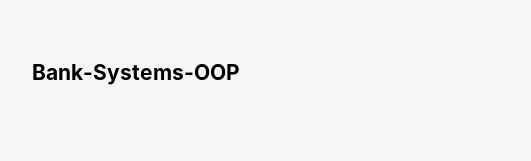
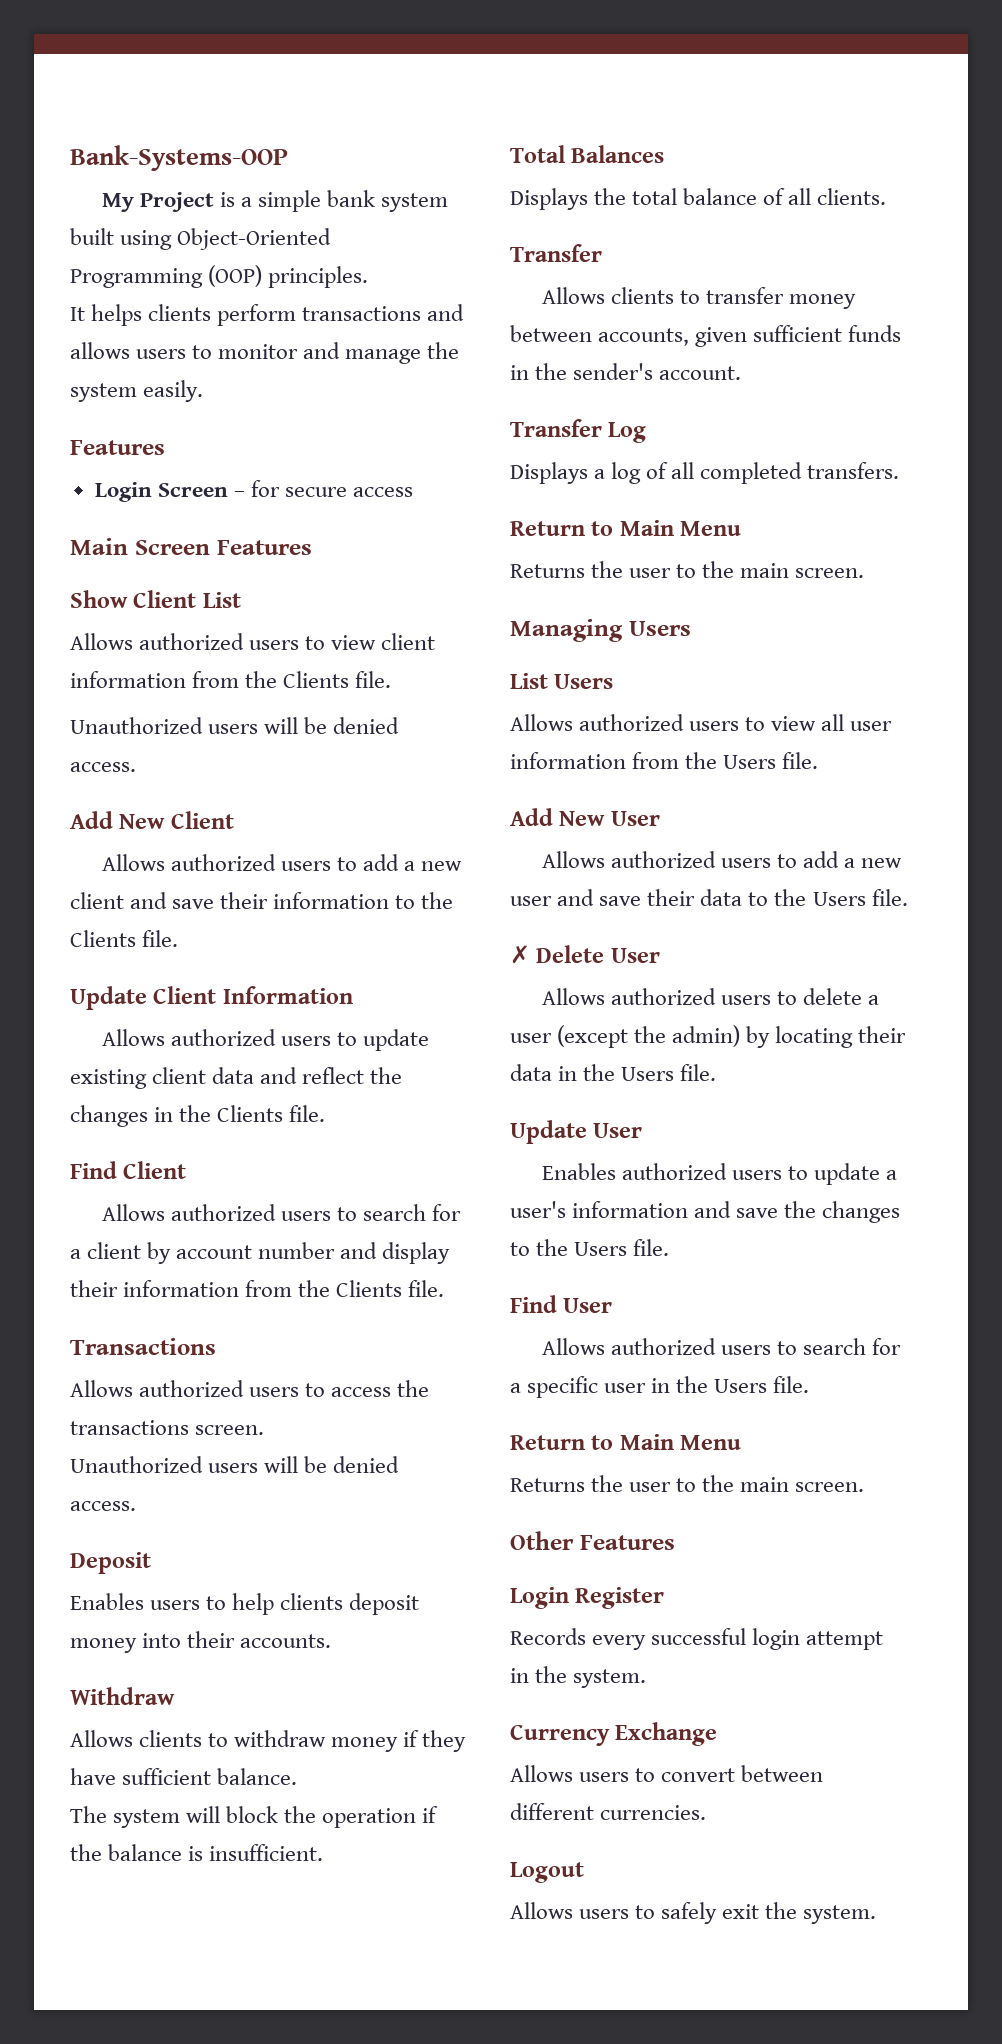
(240, 74) none -> [101,190,449,212] [70,228,332,250] [70,265,369,288] [70,304,465,326] [70,342,460,364] [70,380,204,402] [70,440,165,455] [94,480,414,502] [70,538,312,555] [70,590,241,608] [70,633,436,650] [70,671,392,688] [70,717,400,734] [70,762,136,772] [70,811,234,829] [101,854,463,871] [70,892,454,909] [70,930,179,947] [70,986,353,1010] [101,1029,430,1051] [70,1067,403,1089] [70,1105,326,1127] [70,1161,187,1179] [101,1204,462,1221] [70,1242,451,1264] [70,1280,445,1297] [70,1338,216,1355] [70,1380,430,1397] [70,1420,265,1435] [70,1456,400,1473] [70,1501,136,1511] [70,1552,151,1574] [70,1593,420,1615] [70,1631,332,1653] [70,1687,175,1705] [70,1730,467,1752] [70,1768,298,1785] [70,1806,439,1828] [70,1844,324,1861] [510,145,665,163] [510,188,887,210] [510,244,602,262] [541,287,857,309] [510,325,902,347] [510,363,742,380] [510,419,647,443] [510,462,900,484] [510,520,742,536] [510,561,865,578] [510,619,691,642] [510,673,614,689] [510,714,893,731] [510,752,819,769] [510,808,660,826] [541,851,903,868] [510,889,908,906] [510,945,660,964] [541,988,880,1005] [510,1025,907,1048] [510,1064,717,1081] [510,1120,643,1144] [541,1163,898,1185] [510,1201,901,1223] [510,1239,670,1256] [510,1295,613,1313] [541,1338,902,1355] [510,1376,810,1398] [510,1434,742,1450] [510,1475,865,1492] [510,1531,675,1550] [510,1587,665,1609] [510,1628,884,1650] [510,1666,647,1688] [510,1722,718,1746] [510,1765,824,1782] [510,1803,707,1820] [510,1862,584,1883] [510,1902,877,1924] // My Project is a simple bank system built using Object-Oriented Programming (OOP) principles. // It helps clients perform transactions and allows users to monitor and manage the system easily. // Features // Login Screen – for secure access // Main Screen Features // Show Client List // Allows authorized users to view client information from the Clients file. // Unauthorized users will be denied access. // Add New Client // Allows authorized users to add a new client and save their information to the Clients file. // Update Client Information // Allows authorized users to update existing client data and reflect the changes in the Clients file. // Find Client // Allows authorized users to search for a client by account number and display their information from the Clients file. // Transactions // Allows authorized users to access the transactions screen. // Unauthorized users will be denied access. // Deposit // Enables users to help clients deposit money into their accounts. // Withdraw // Allows clients to withdraw money if they have sufficient balance. // The system will block the operation if the balance is insufficient. // Total Balances // Displays the total balance of all clients. // Transfer // Allows clients to transfer money between accounts, given sufficient funds in the sender's account. // Transfer Log // Displays a log of all completed transfers. // Return to Main Menu // Returns the user to the main screen. // Managing Users // List Users // Allows authorized users to view all user information from the Users file. // Add New User // Allows authorized users to add a new user and save their data to the Users file. // ✗ Delete User // Allows authorized users to delete a user (except the admin) by locating their data in the Users file. // Update User // Enables authorized users to update a user's information and save the changes to the Users file. // Find User // Allows authorized users to search for a specific user in the Users file. // Return to Main Menu // Returns the user to the main screen. // Other Features // Login Register // Records every successful login attempt in the system. // Currency Exchange // Allows users to convert between different currencies. // Logout // Allows users to safely exit the system.

